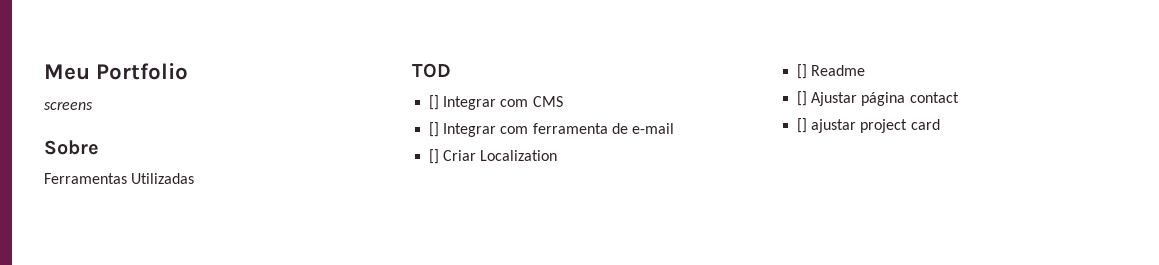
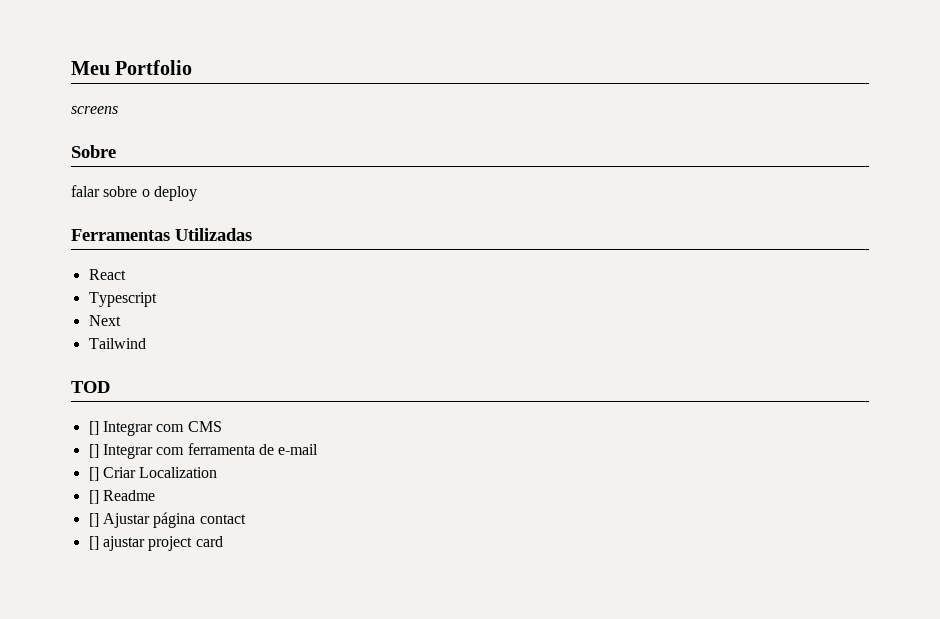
[44,173,195,184] Ferramentas Utilizadas -> [71,185,197,201] [71,228,252,241] [88,269,126,280] [88,292,157,307] [88,315,121,326] [88,338,146,349] falar sobre o deploy // Ferramentas Utilizadas // React // Typescript // Next // Tailwind

